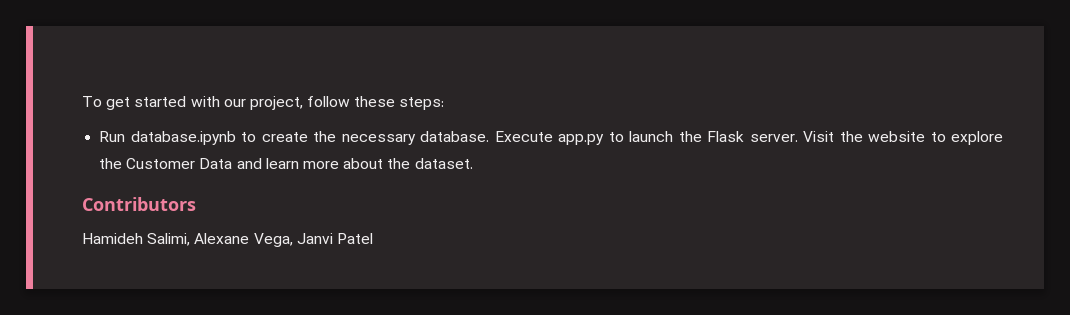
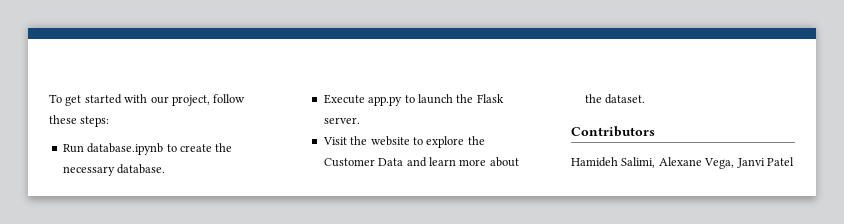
(490, 136) none -> (166, 169) //
(798, 138) none -> (360, 120) //

